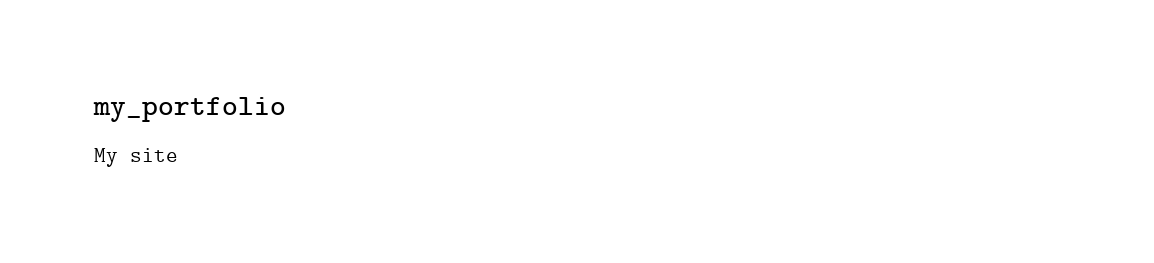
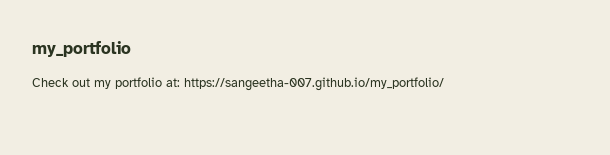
[94,148,178,167] My site -> [32,77,444,91] Check out my portfolio at: https://sangeetha-007.github.io/my_portfolio/

